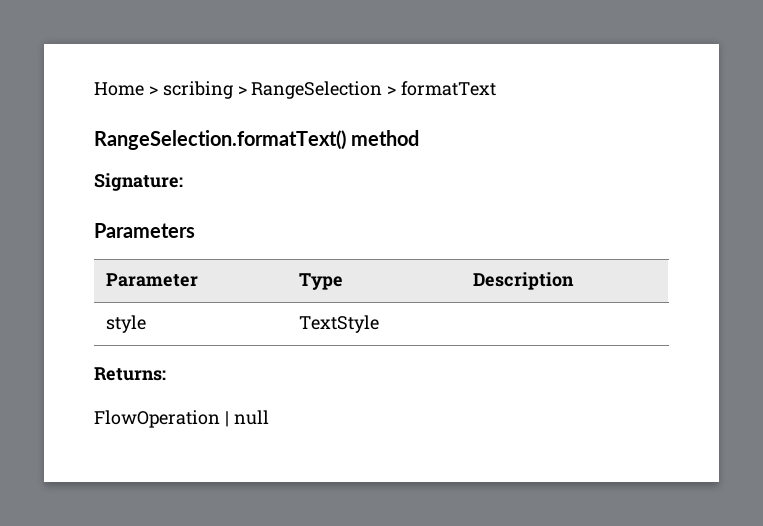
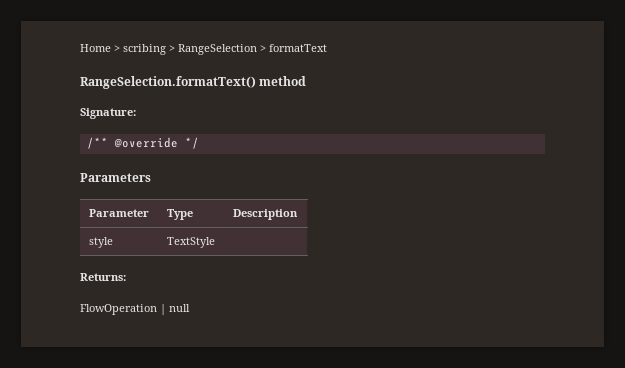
(183, 182) none -> [86,137,199,149] // /** @override */

